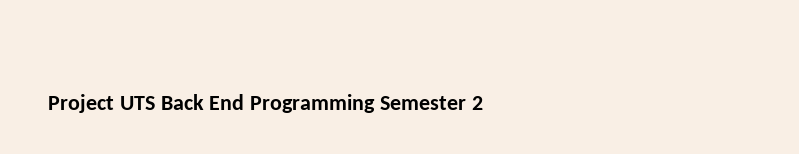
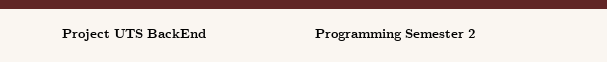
[160,94,245,110] Back End -> [147,29,206,38] BackEnd

